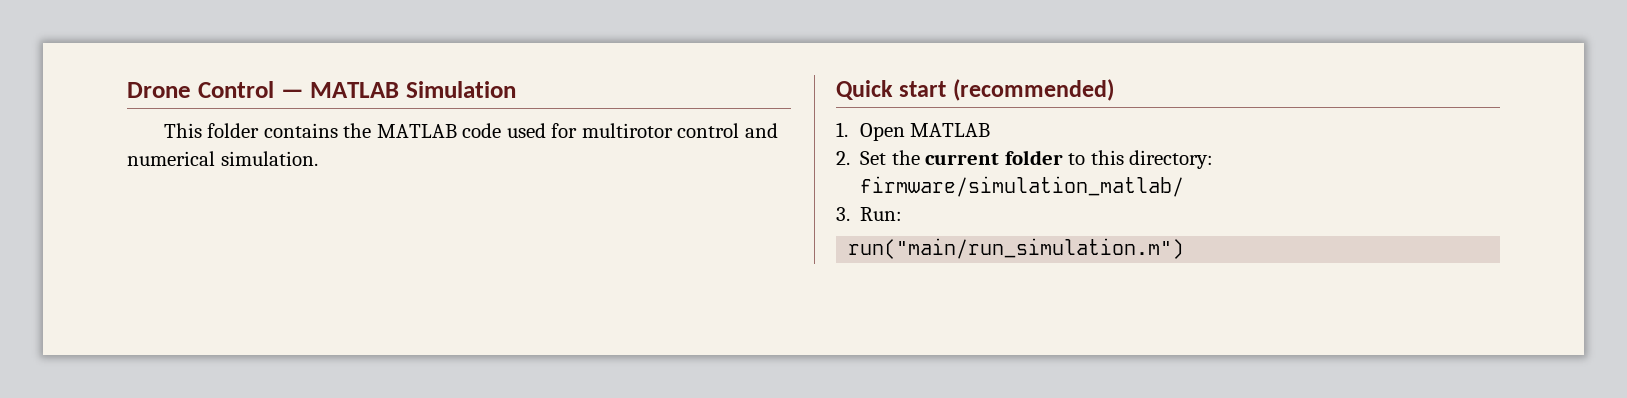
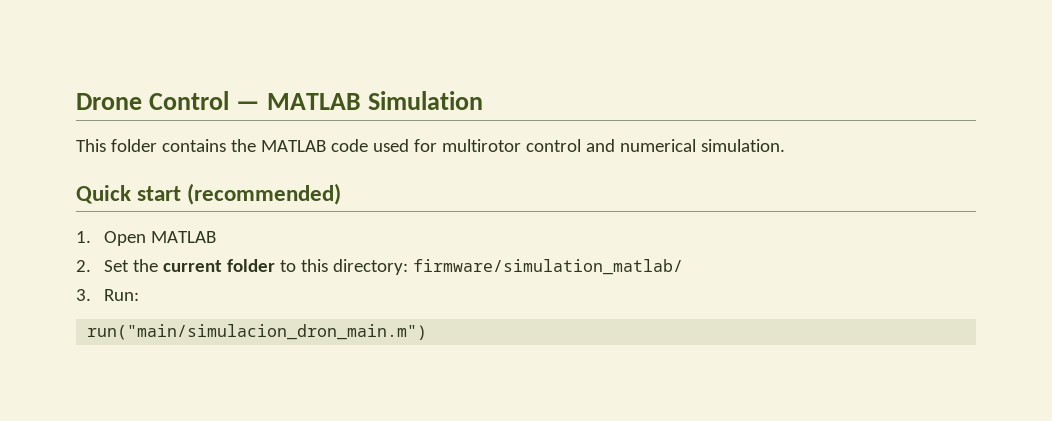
[848,238,1185,259] run("main/run_simulation.m") -> [87,324,428,340] run("main/simulacion_dron_main.m")

